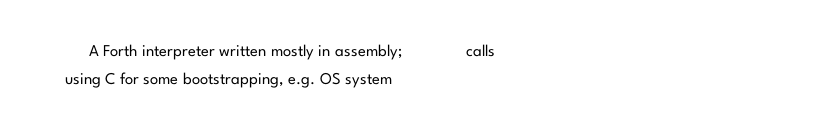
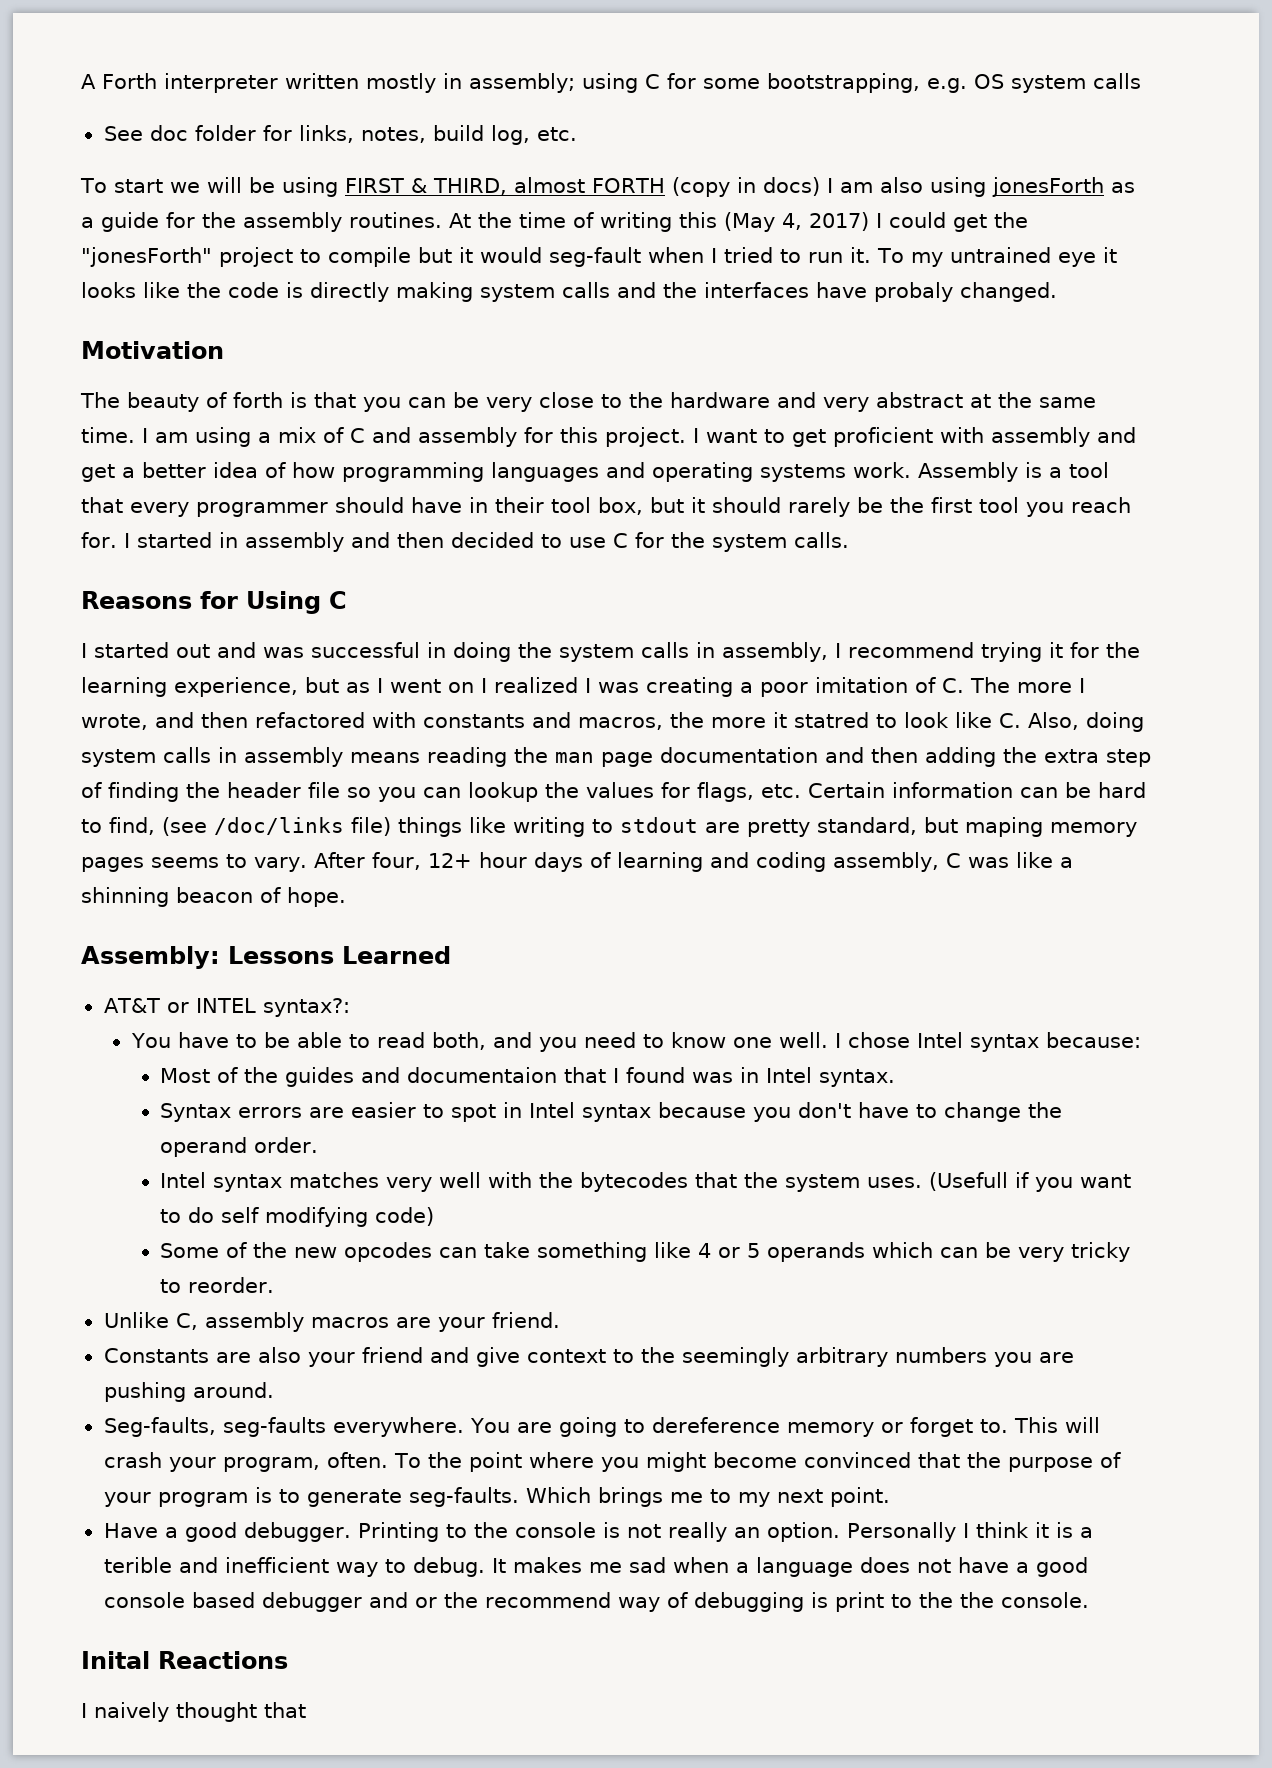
(495, 50) none -> [103,125,577,145] [80,177,1135,197] [81,212,1028,232] [81,247,1117,267] [81,282,1057,302] [81,341,224,359] [80,392,1096,412] [81,427,1136,447] [81,462,1109,482] [81,497,1131,517] [81,532,849,552] [81,591,347,614] [81,642,1140,662] [81,677,1085,697] [81,712,1144,732] [81,747,1151,767] [81,782,1146,802] [81,817,1137,837] [81,852,1073,872] [81,887,346,907] [81,946,451,969] [103,998,350,1017] [130,1032,1141,1052] [160,1067,896,1087] [160,1102,1063,1122] [160,1137,319,1157] [160,1172,1132,1192] [160,1207,435,1227] [160,1242,1131,1262] [160,1277,275,1293] [103,1312,560,1332] [103,1347,1074,1367] [103,1382,274,1402] [103,1417,1100,1437] [103,1452,1121,1472] [103,1487,890,1507] [103,1522,1093,1542] [103,1557,1088,1577] [103,1592,1089,1612] [81,1651,288,1669] [81,1702,306,1722] // See doc folder for links, notes, build log, etc. // To start we will be using FIRST & THIRD, almost FORTH (copy in docs) I am also using jonesForth as a guide for the assembly routines. At the time of writing this (May 4, 2017) I could get the "jonesForth" project to compile but it would seg-fault when I tried to run it. To my untrained eye it looks like the code is directly making system calls and the interfaces have probaly changed. // Motivation // The beauty of forth is that you can be very close to the hardware and very abstract at the same time. I am using a mix of C and assembly for this project. I want to get proficient with assembly and get a better idea of how programming languages and operating systems work. Assembly is a tool that every programmer should have in their tool box, but it should rarely be the first tool you reach for. I started in assembly and then decided to use C for the system calls. // Reasons for Using C // I started out and was successful in doing the system calls in assembly, I recommend trying it for the learning experience, but as I went on I realized I was creating a poor imitation of C. The more I wrote, and then refactored with constants and macros, the more it statred to look like C. Also, doing system calls in assembly means reading the man page documentation and then adding the extra step of finding the header file so you can lookup the values for flags, etc. Certain information can be hard to find, (see /doc/links file) things like writing to stdout are pretty standard, but maping memory pages seems to vary. After four, 12+ hour days of learning and coding assembly, C was like a shinning beacon of hope. // Assembly: Lessons Learned // AT&T or INTEL syntax?: // You have to be able to read both, and you need to know one well. I chose Intel syntax because: // Most of the guides and documentaion that I found was in Intel syntax. // Syntax errors are easier to spot in Intel syntax because you don't have to change the operand order. // Intel syntax matches very well with the bytecodes that the system uses. (Usefull if you want to do self modifying code) // Some of the new opcodes can take something like 4 or 5 operands which can be very tricky to reorder. // Unlike C, assembly macros are your friend. // Constants are also your friend and give context to the seemingly arbitrary numbers you are pushing around. // Seg-faults, seg-faults everywhere. You are going to dereference memory or forget to. This will crash your program, often. To the point where you might become convinced that the purpose of your program is to generate seg-faults. Which brings me to my next point. // Have a good debugger. Printing to the console is not really an option. Personally I think it is a terible and inefficient way to debug. It makes me sad when a language does not have a good console based debugger and or the recommend way of debugging is print to the the console. // Inital Reactions // I naively thought that

